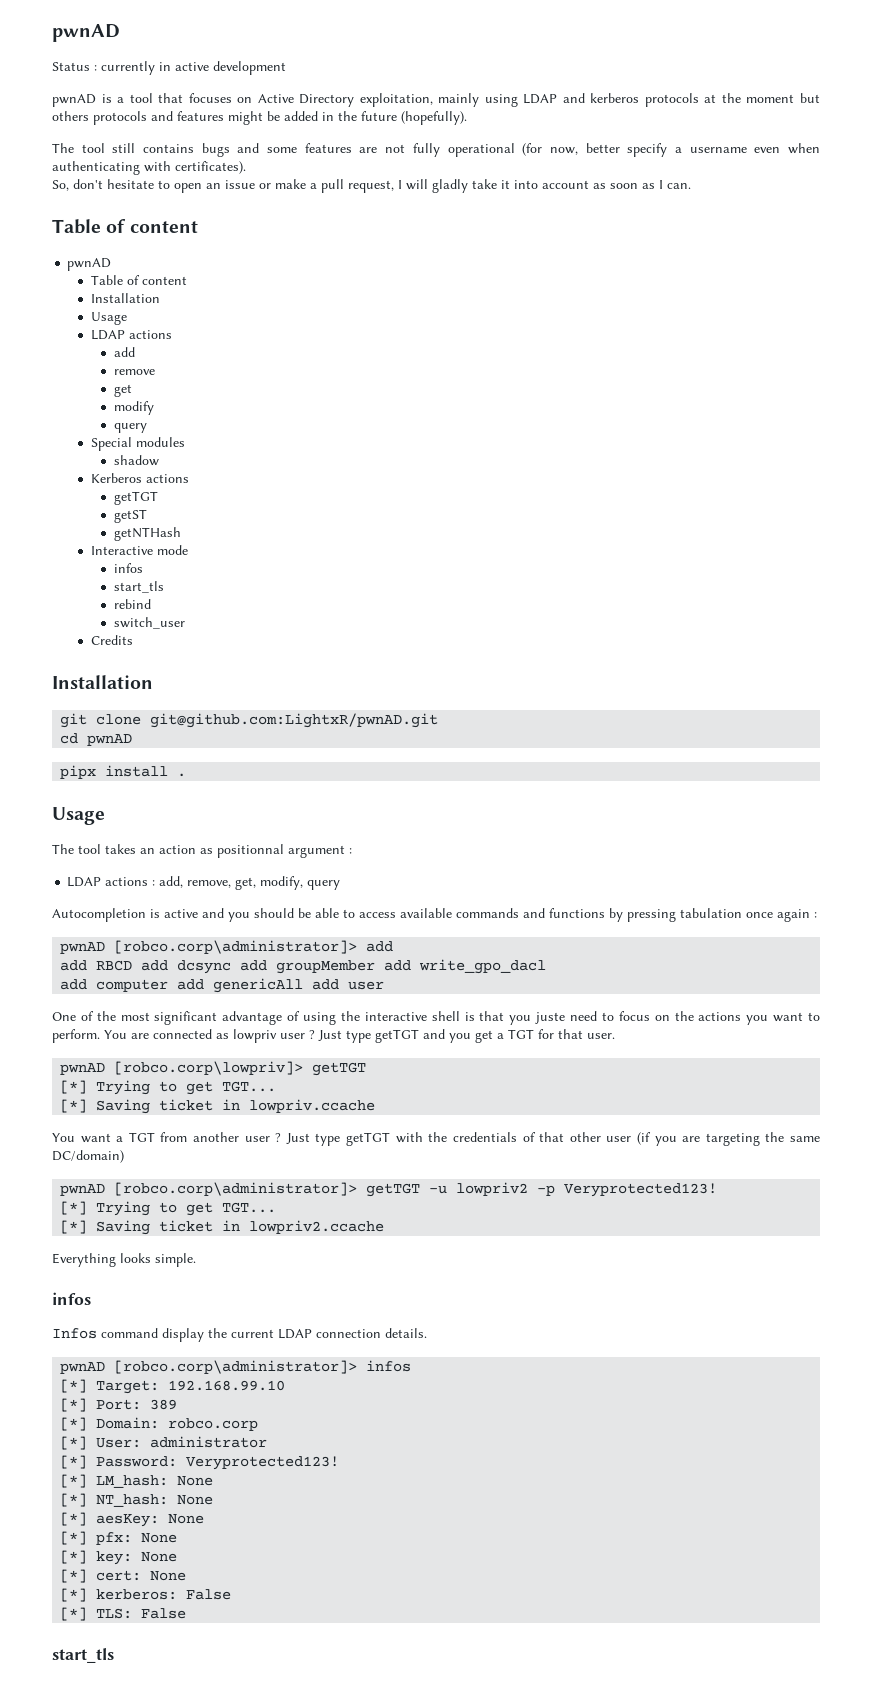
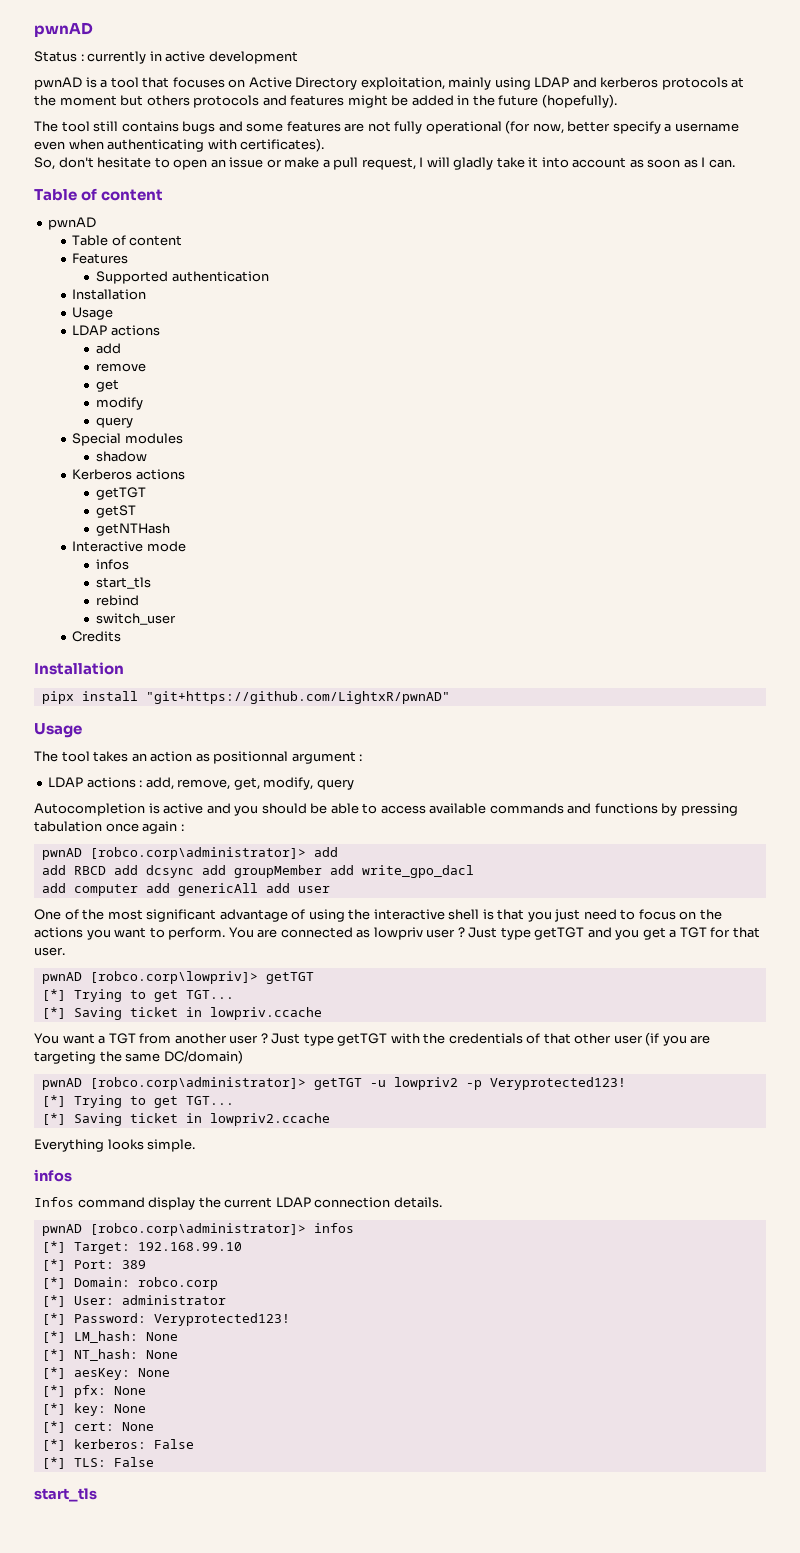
(187, 280) none -> [72,253,129,264] [96,271,269,284] // Features // Supported authentication
[60,713,439,728] [60,733,133,746] // git clone git@github.com:LightxR/pwnAD.git // cd pwnAD -> (124, 668) none
[177,773,187,777] . -> [145,691,450,704] "git+https://github.com/LightxR/pwnAD"
[535,1012,566,1024] juste -> [554,909,581,922] just

